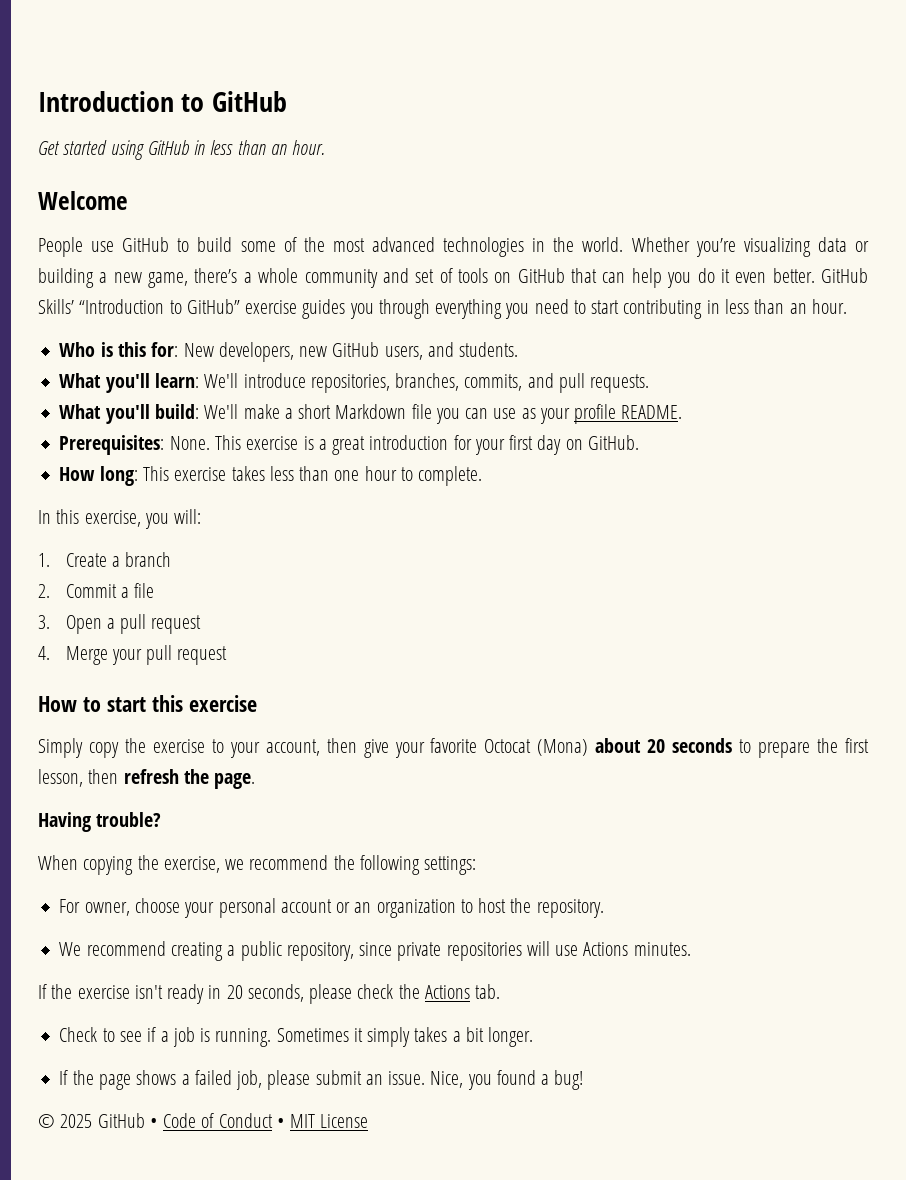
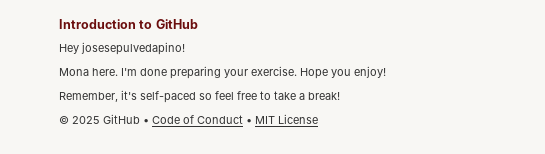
[38,140,326,160] [38,191,128,210] [38,237,869,257] [38,268,869,288] [38,299,847,319] [59,342,519,362] [59,373,650,393] [59,404,683,424] [59,435,639,455] [59,466,483,486] [38,509,202,529] [38,552,172,567] [38,583,155,598] [38,614,202,634] [38,645,228,665] [38,695,257,712] [38,738,869,758] [38,769,256,789] [38,812,162,832] [38,855,477,875] [59,898,604,918] [59,941,691,961] [38,984,501,1004] [59,1027,534,1047] [59,1070,584,1090] Get started using GitHub in less than an hour. // Welcome // People use GitHub to build some of the most advanced technologies in the world. Whether you’re visualizing data or building a new game, there’s a whole community and set of tools on GitHub that can help you do it even better. GitHub Skills’ “Introduction to GitHub” exercise guides you through everything you need to start contributing in less than an hour. // Who is this for: New developers, new GitHub users, and students. // What you'll learn: We'll introduce repositories, branches, commits, and pull requests. // What you'll build: We'll make a short Markdown file you can use as your profile README. // Prerequisites: None. This exercise is a great introduction for your first day on GitHub. // How long: This exercise takes less than one hour to complete. // In this exercise, you will: // 1. Create a branch // 2. Commit a file // 3. Open a pull request // 4. Merge your pull request // How to start this exercise // Simply copy the exercise to your account, then give your favorite Octocat (Mona) about 20 seconds to prepare the first lesson, then refresh the page. // Having trouble? // When copying the exercise, we recommend the following settings: // For owner, choose your personal account or an organization to host the repository. // We recommend creating a public repository, since private repositories will use Actions minutes. // If the exercise isn't ready in 20 seconds, please check the Actions tab. // Check to see if a job is running. Sometimes it simply takes a bit longer. // If the page shows a failed job, please submit an issue. Nice, you found a bug! -> [59,42,185,55] [59,66,386,79] [59,90,340,103] Hey josesepulvedapino! // Mona here. I'm done preparing your exercise. Hope you enjoy! // Remember, it's self-paced so feel free to take a break!

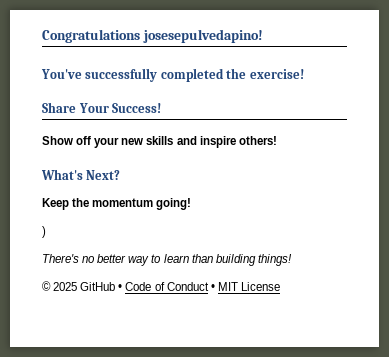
[59,19,198,29] [59,42,185,55] [59,66,386,79] [59,90,340,103] Introduction to GitHub // Hey josesepulvedapino! // Mona here. I'm done preparing your exercise. Hope you enjoy! // Remember, it's self-paced so feel free to take a break! -> [42,29,263,43] [41,68,304,82] [42,102,162,113] [42,136,277,148] [41,169,121,180] [42,198,192,210] [42,226,46,238] [42,254,292,266] Congratulations josesepulvedapino! // You've successfully completed the exercise! // Share Your Success! // Show off your new skills and inspire others! // What's Next? // Keep the momentum going! // ) // There's no better way to learn than building things!

